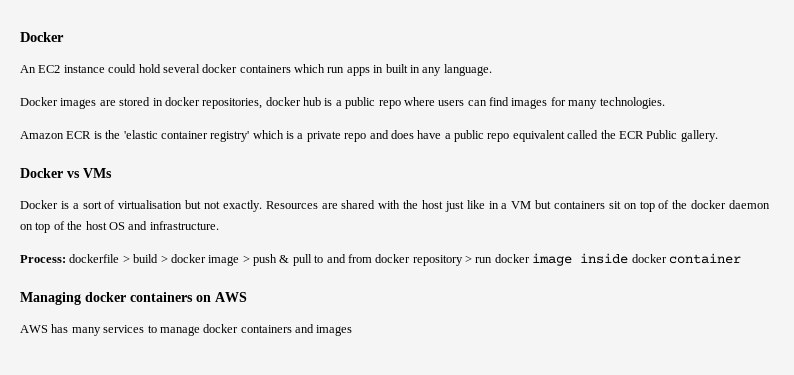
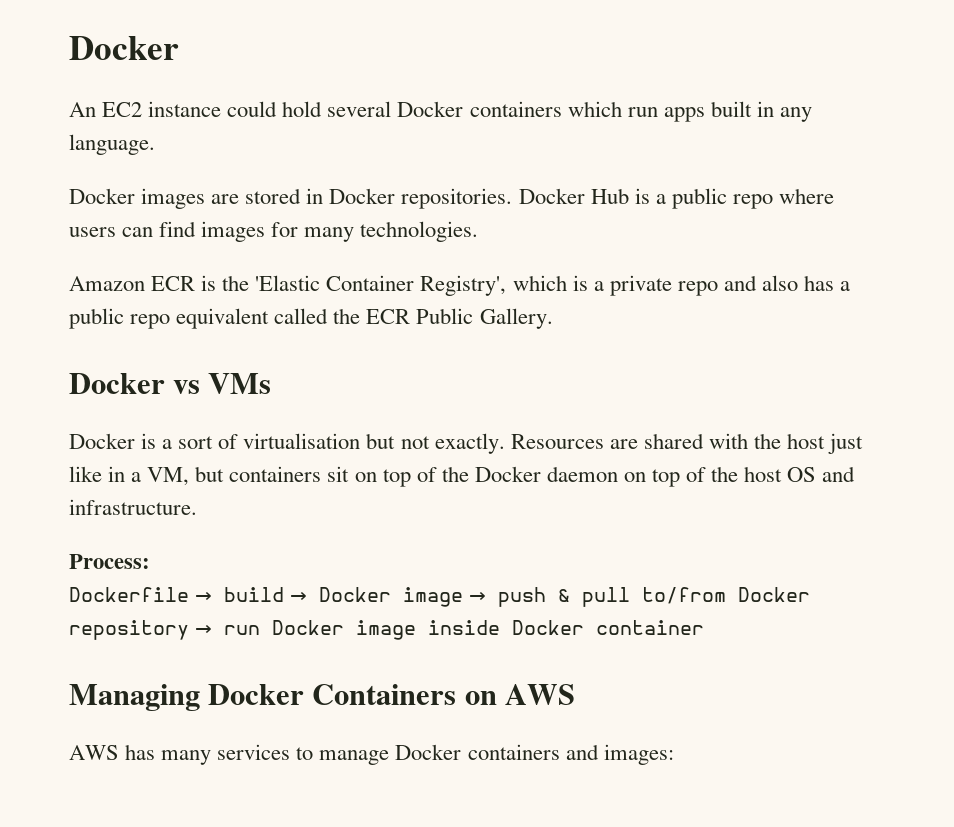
[202,64,238,73] docker -> [397,101,464,117] Docker
[373,65,384,73] in -> (705, 114) none
[164,97,321,109] docker repositories, docker hub -> [329,188,629,209] Docker repositories. Docker Hub
[123,130,250,142] 'elastic container registry' -> [255,275,507,296] 'Elastic Container Registry',
[390,130,442,139] does have -> [761,275,835,291] also has
[680,130,718,142] gallery. -> [479,308,553,329] Gallery.
[511,201,532,209] VM -> [147,467,190,486] VM,
[691,200,727,209] docker -> [474,466,541,482] Docker
[69,254,530,266] dockerfile > build > docker image > push & pull to and from docker repository > run docker -> [69,587,810,607] [69,620,344,640] // Dockerfile → build → Docker image → push & pull to/from Docker repository → run Docker
[631,254,667,263] docker -> [512,620,584,635] Docker
[85,292,193,302] docker containers -> [208,684,457,705] Docker Containers
[203,324,239,333] docker -> [395,744,462,760] Docker
[316,325,353,336] images -> [603,744,674,765] images:

